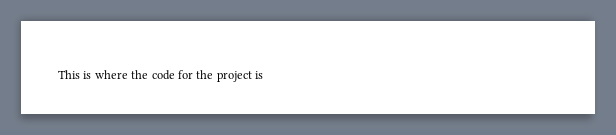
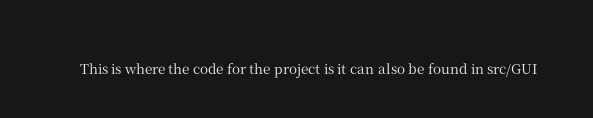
(263, 75) none -> [337,63,538,77] it can also be found in src/GUI

